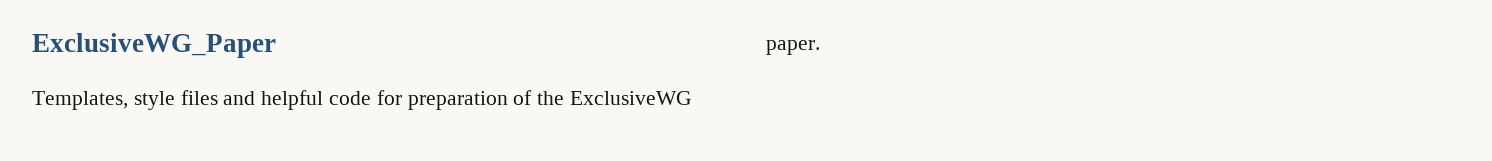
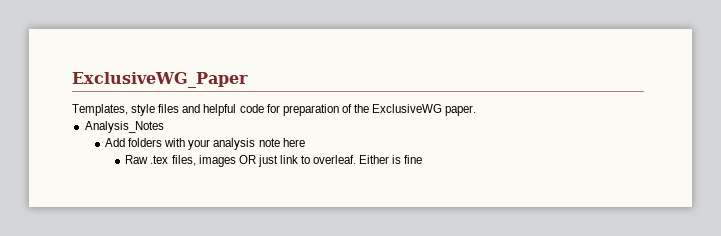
(820, 47) none -> [84,121,164,133] [104,138,305,150] [125,155,423,167] // Analysis_Notes // Add folders with your analysis note here // Raw .tex files, images OR just link to overleaf. Either is fine

